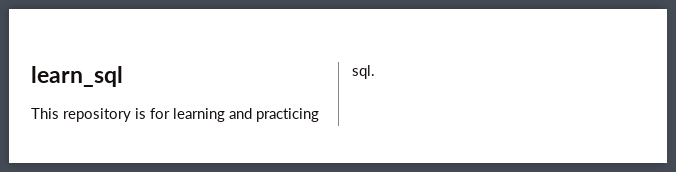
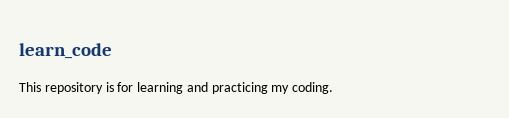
[31,66,123,87] learn_sql -> [19,43,112,59] learn_code
[352,65,375,79] sql. -> [271,82,334,94] my coding.

